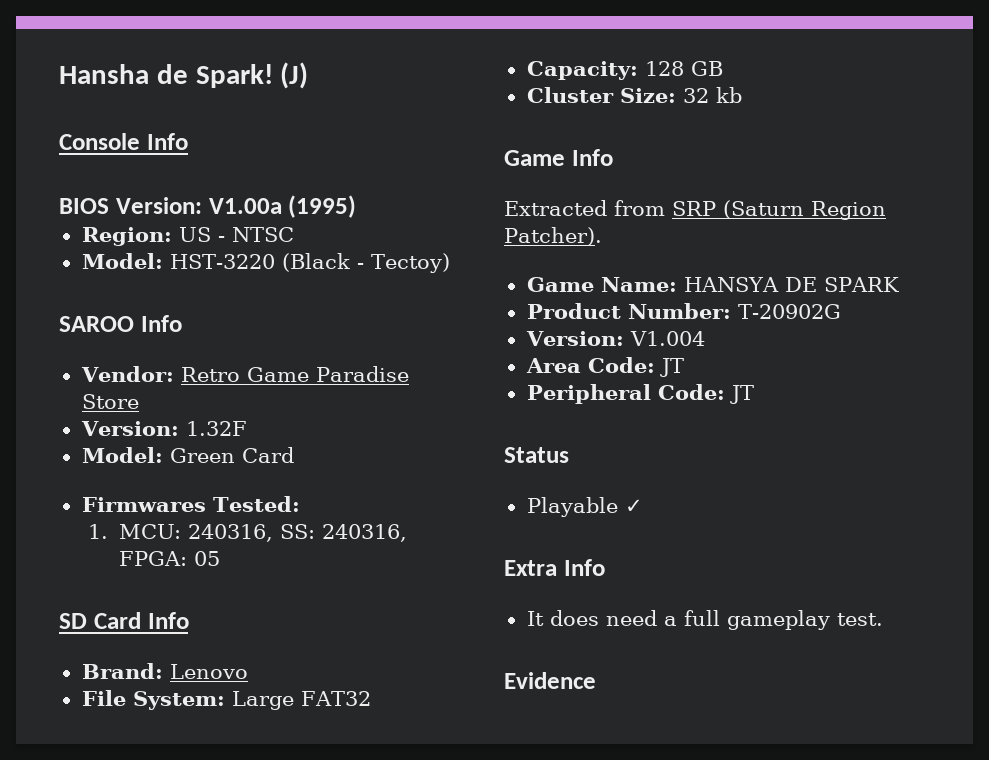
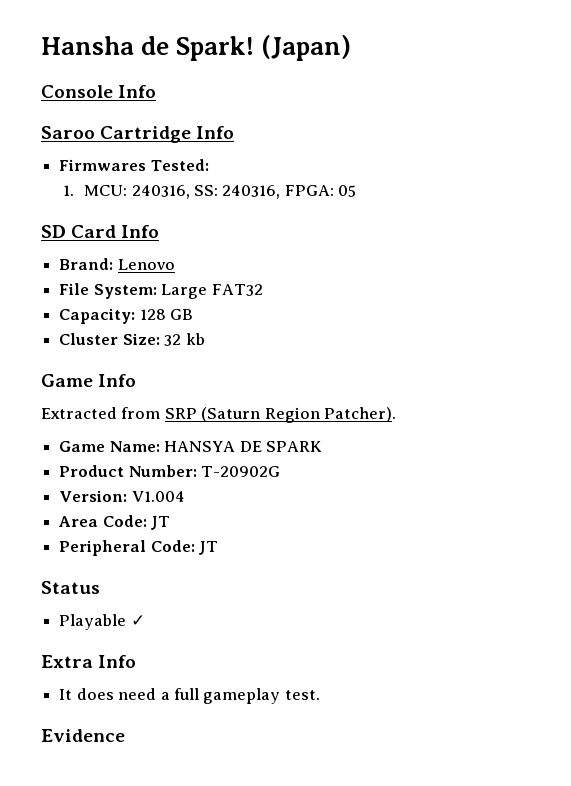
[280,62,309,89] (J) -> [261,35,352,61] (Japan)
[59,195,357,218] [81,227,294,246] [81,253,450,273] [59,315,182,332] [80,366,409,382] [81,394,139,409] [80,421,247,436] [81,447,294,463] BIOS Version: V1.00a (1995) // Region: US - NTSC // Model: HST-3220 (Black - Tectoy) // SAROO Info // Vendor: Retro Game Paradise Store // Version: 1.32F // Model: Green Card -> [41,126,235,143] Saroo Cartridge Info

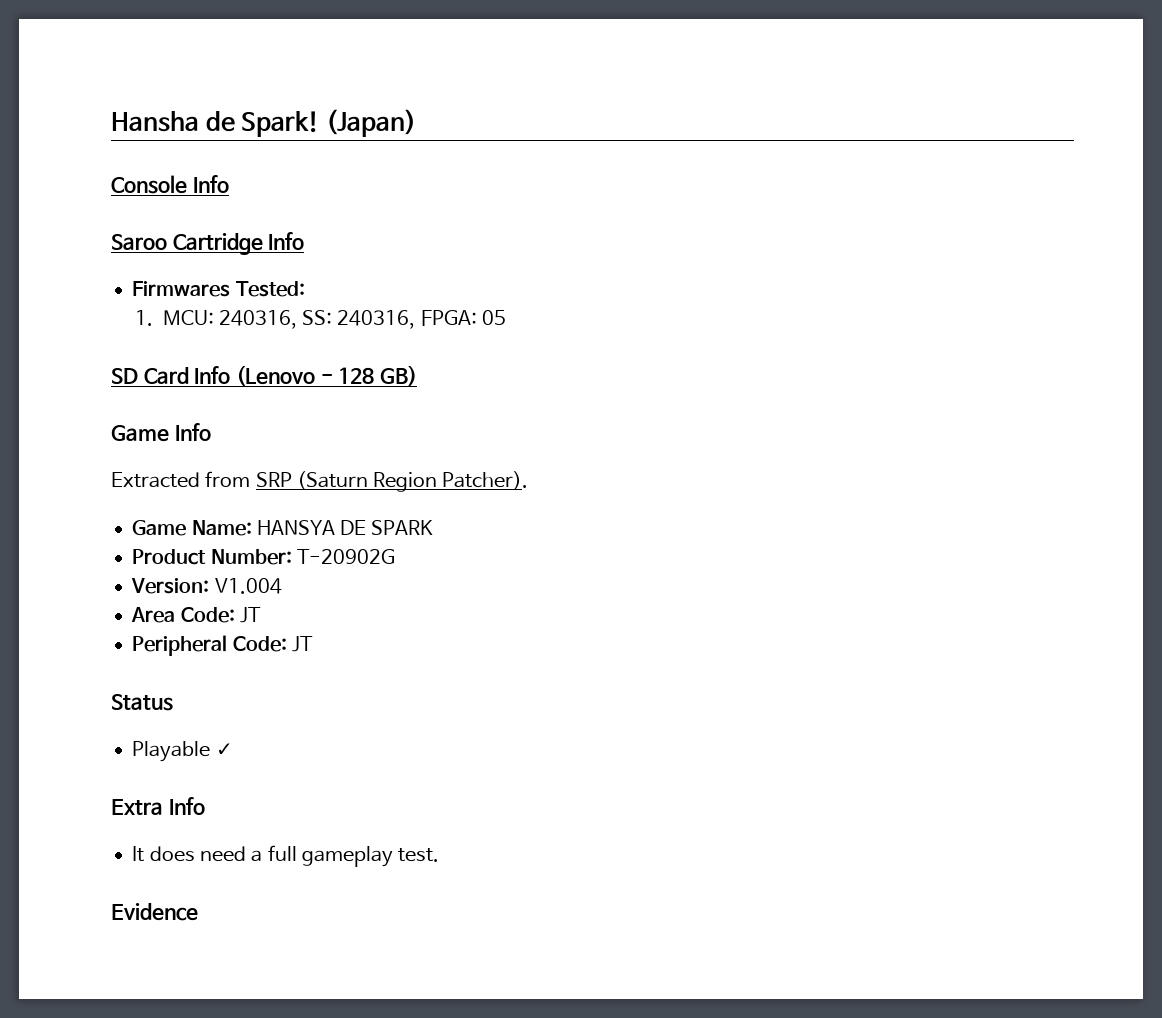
[59,258,175,270] [59,283,263,299] [59,308,194,324] [59,333,205,346] // Brand: Lenovo // File System: Large FAT32 // Capacity: 128 GB // Cluster Size: 32 kb -> [235,365,418,386] (Lenovo - 128 GB)

